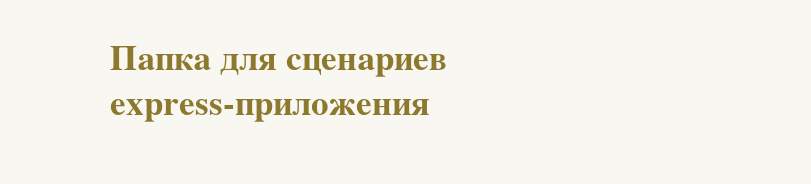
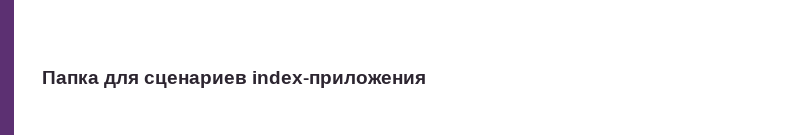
[110,99,429,122] express-приложения -> [252,71,427,88] index-приложения

